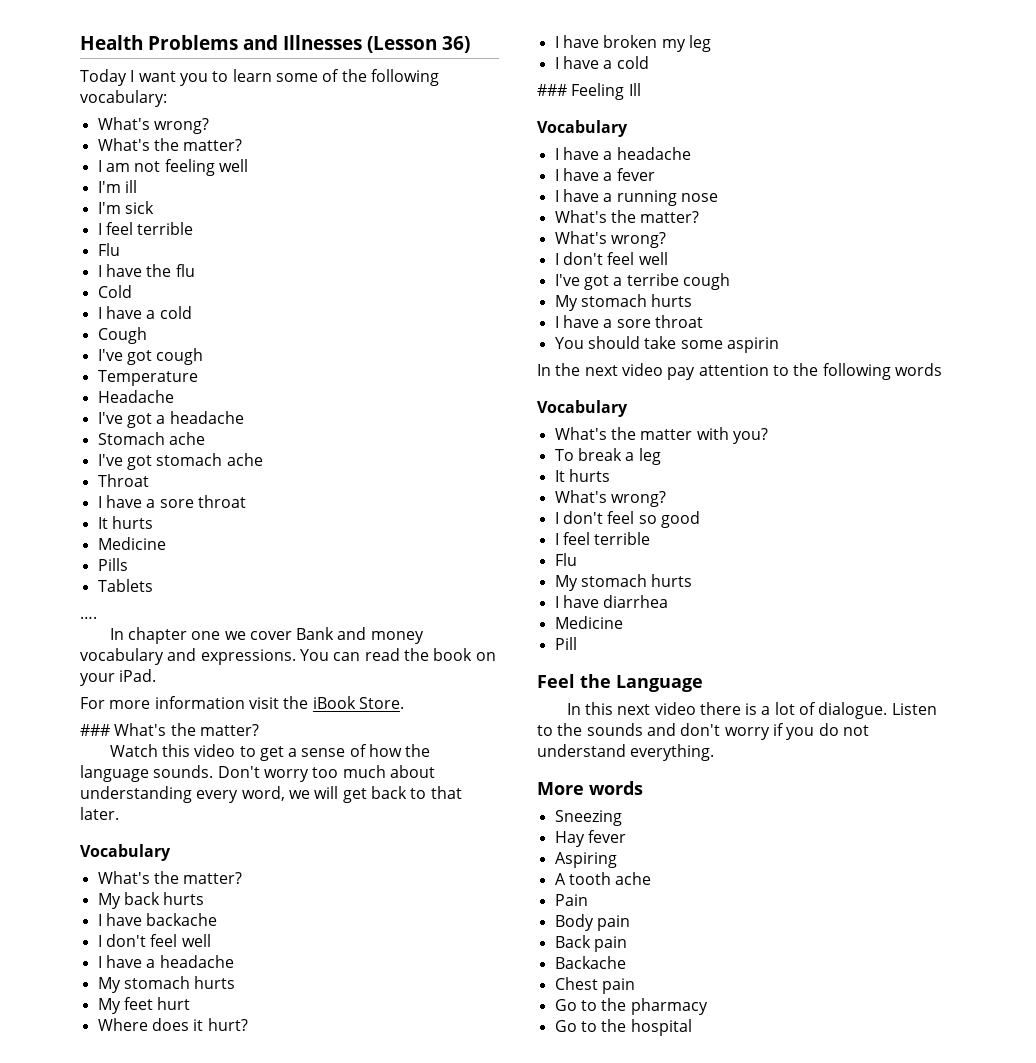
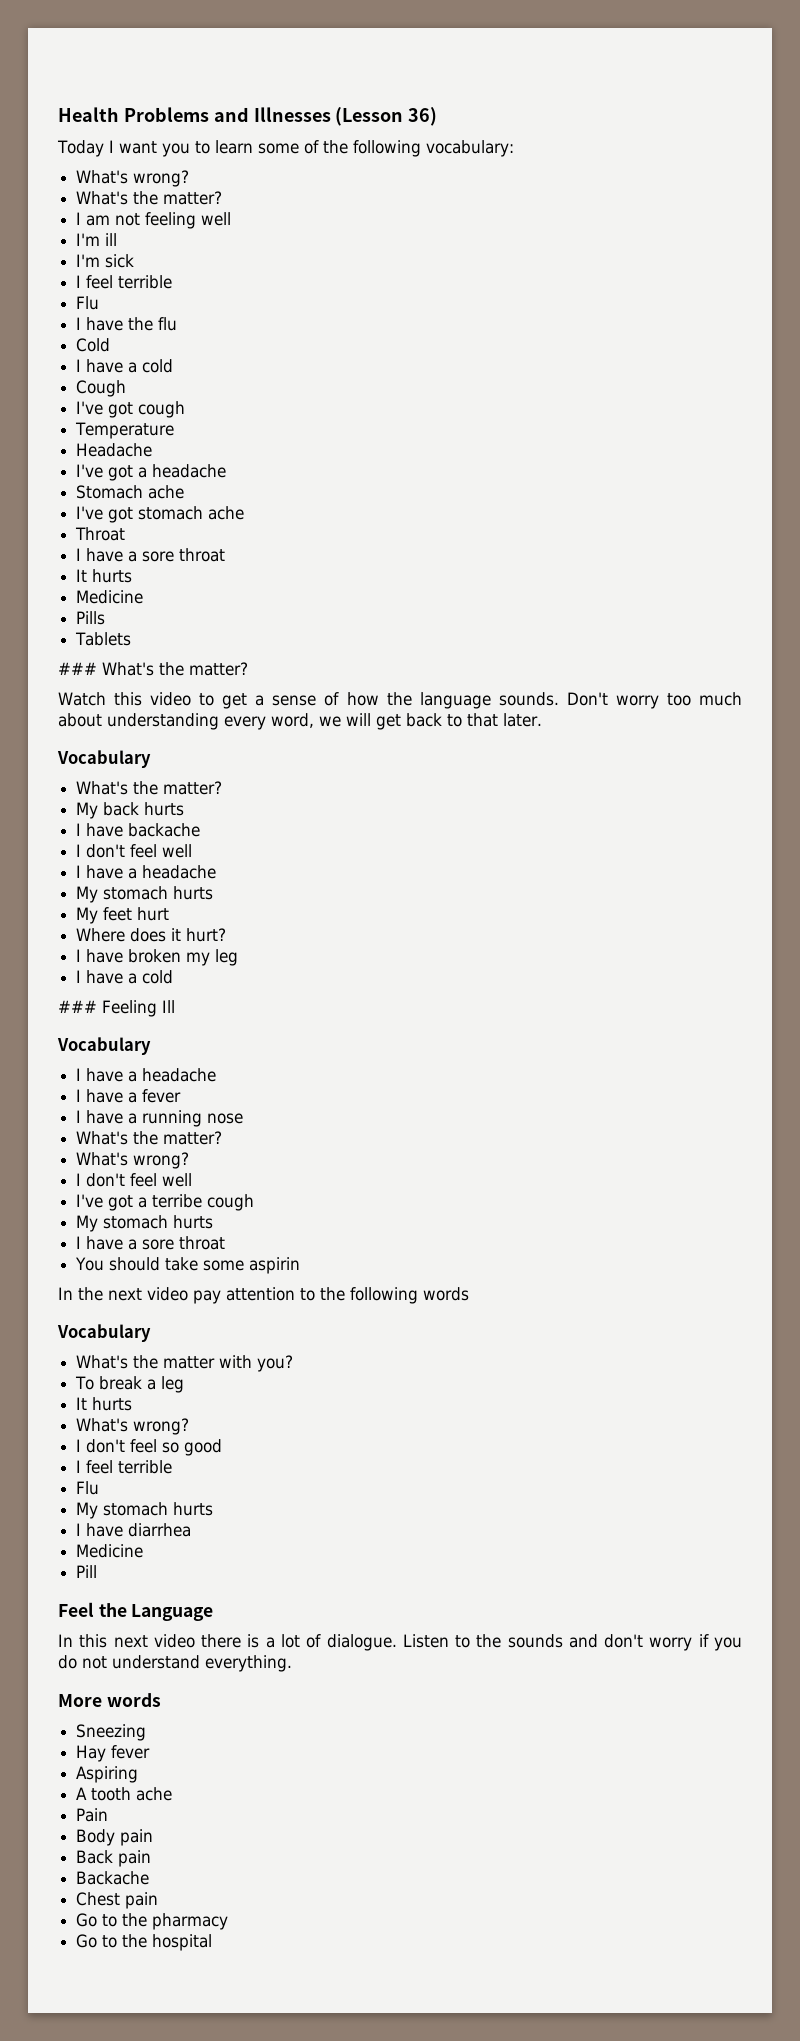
[80,616,97,619] [109,627,424,644] [80,648,496,665] [80,669,157,686] [80,696,404,709] // …. // In chapter one we cover Bank and money vocabulary and expressions. You can read the book on your iPad. // For more information visit the iBook Store. -> (132, 639) none

